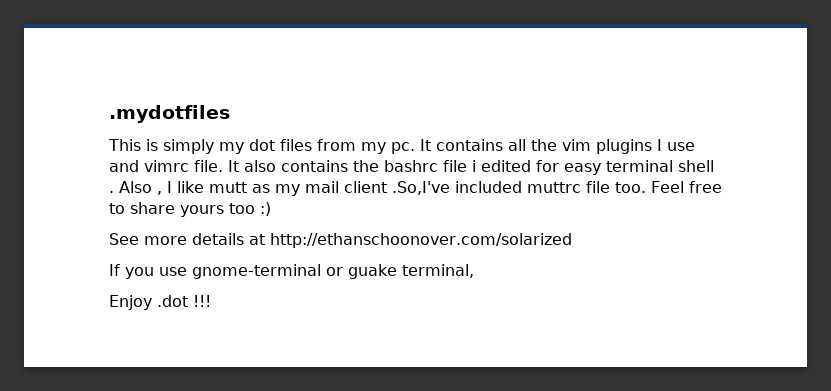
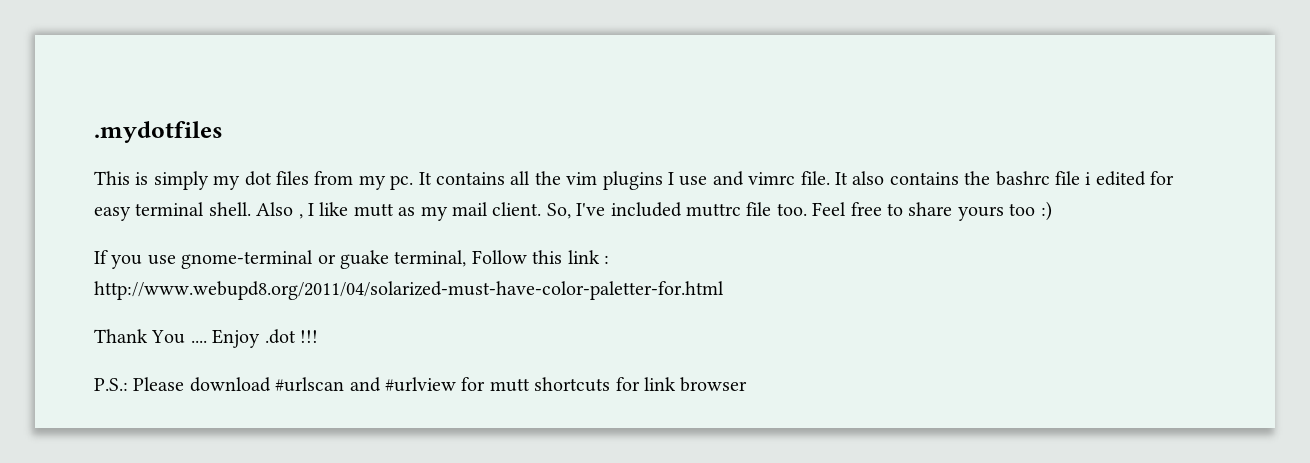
[678,160,714,172] [109,191,114,193] shell . -> [208,202,251,216] shell.
[344,181,450,195] client .So,I've -> [492,202,606,219] client. So, I've
[109,233,572,248] // See more details at http://ethanschoonover.com/solarized -> (1052, 211) none
[109,295,211,310] // Enjoy .dot !!! -> [471,250,609,264] [94,281,724,300] [94,329,318,348] [94,377,748,392] Follow this link : http://www.webupd8.org/2011/04/solarized-must-have-color-paletter-for.html // Thank You .... Enjoy .dot !!! // P.S.: Please download #urlscan and #urlview for mutt shortcuts for link browser

